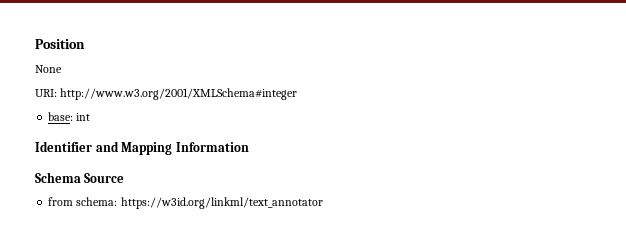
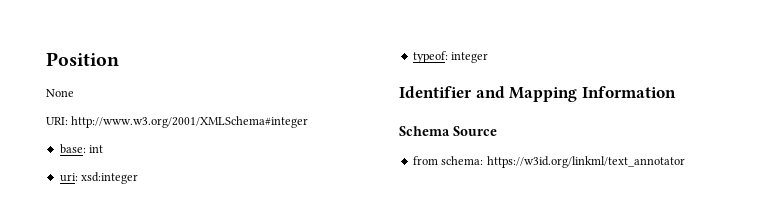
(91, 117) none -> [59,172,139,184] [412,51,489,63] // uri: xsd:integer // typeof: integer

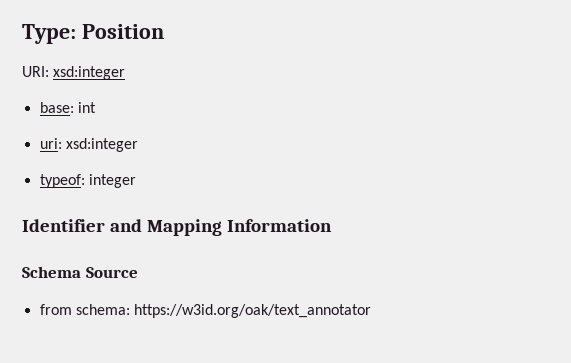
(46, 59) none -> [22,24,76,44] Type:
[46,89,74,97] // None -> (164, 31) none
[71,116,309,128] http://www.w3.org/2001/XMLSchema#integer -> [53,66,126,80] xsd:integer
[486,156,685,168] https://w3id.org/linkml/text_annotator -> [134,304,372,318] https://w3id.org/oak/text_annotator

